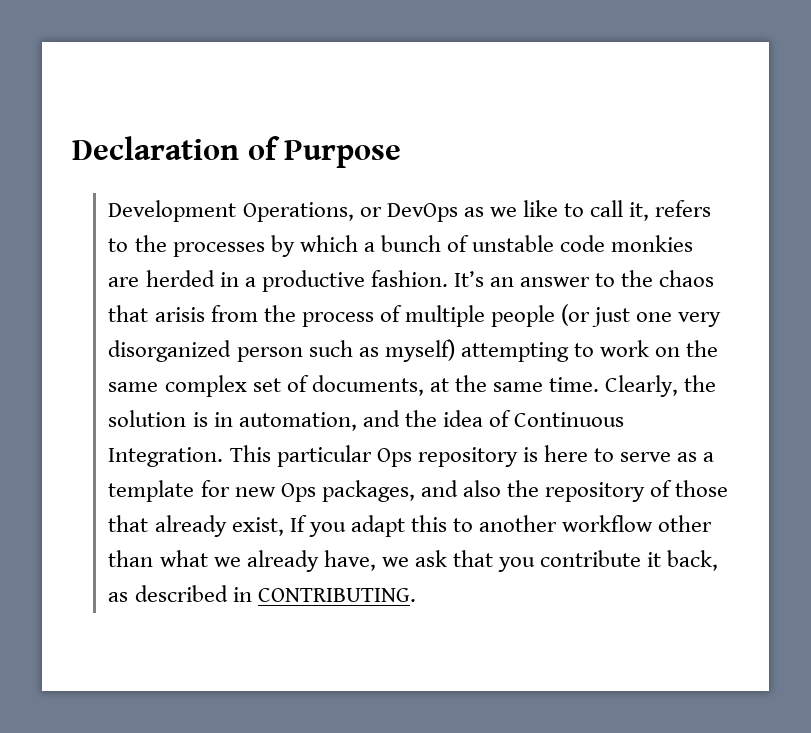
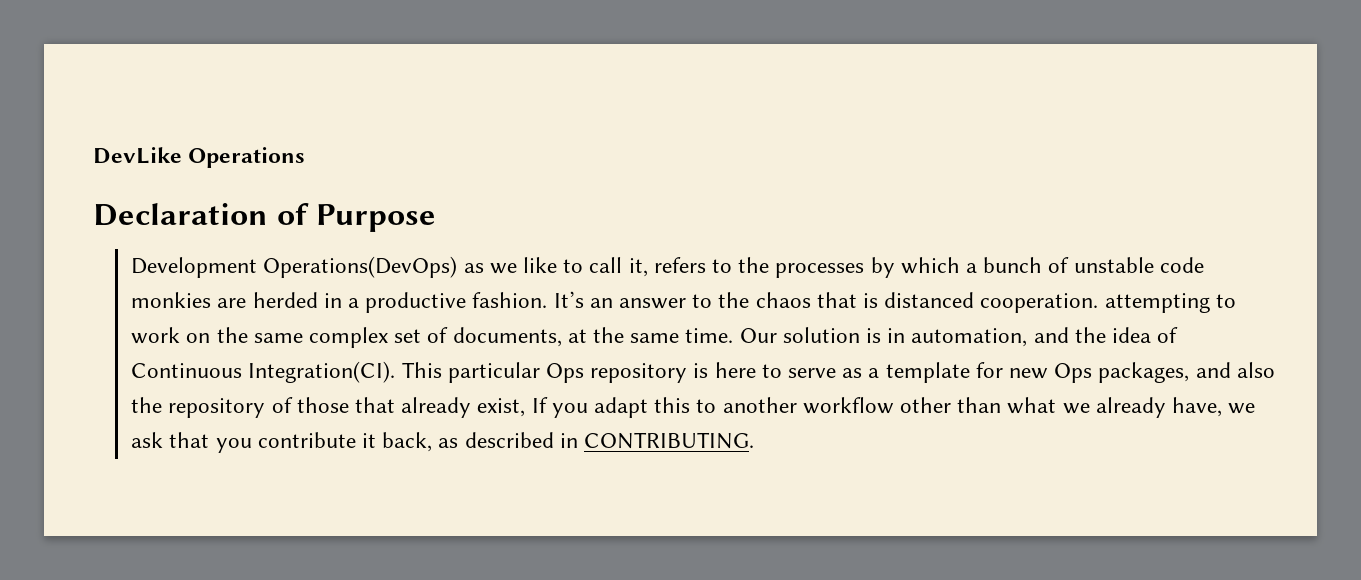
(72, 148) none -> [93,147,306,168] DevLike Operations //
[242,202,458,222] Operations, or DevOps -> [263,256,458,278] Operations(DevOps)
[154,304,722,327] [108,339,455,362] arisis from the process of multiple people (or just one very disorganized person such as myself) -> [863,292,1099,313] is distanced cooperation.
[605,375,717,397] Clearly, the -> [739,328,777,343] Our
[108,447,224,467] Integration. -> [248,361,396,383] Integration(CI).

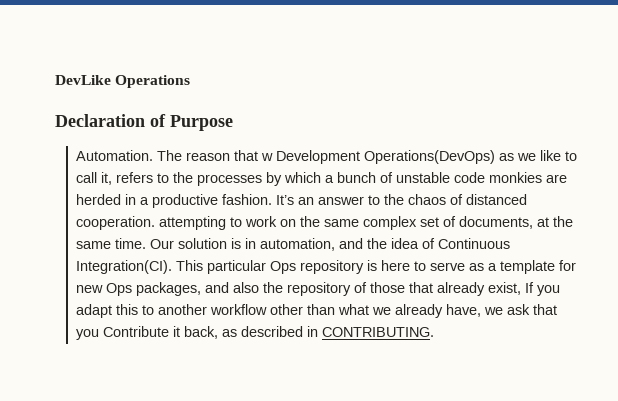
(436, 218) none -> [75,150,273,161] Automation. The reason that w
[816,292,879,308] that is -> [449,194,463,205] of
[257,432,356,448] contribute -> [102,326,169,337] Contribute

